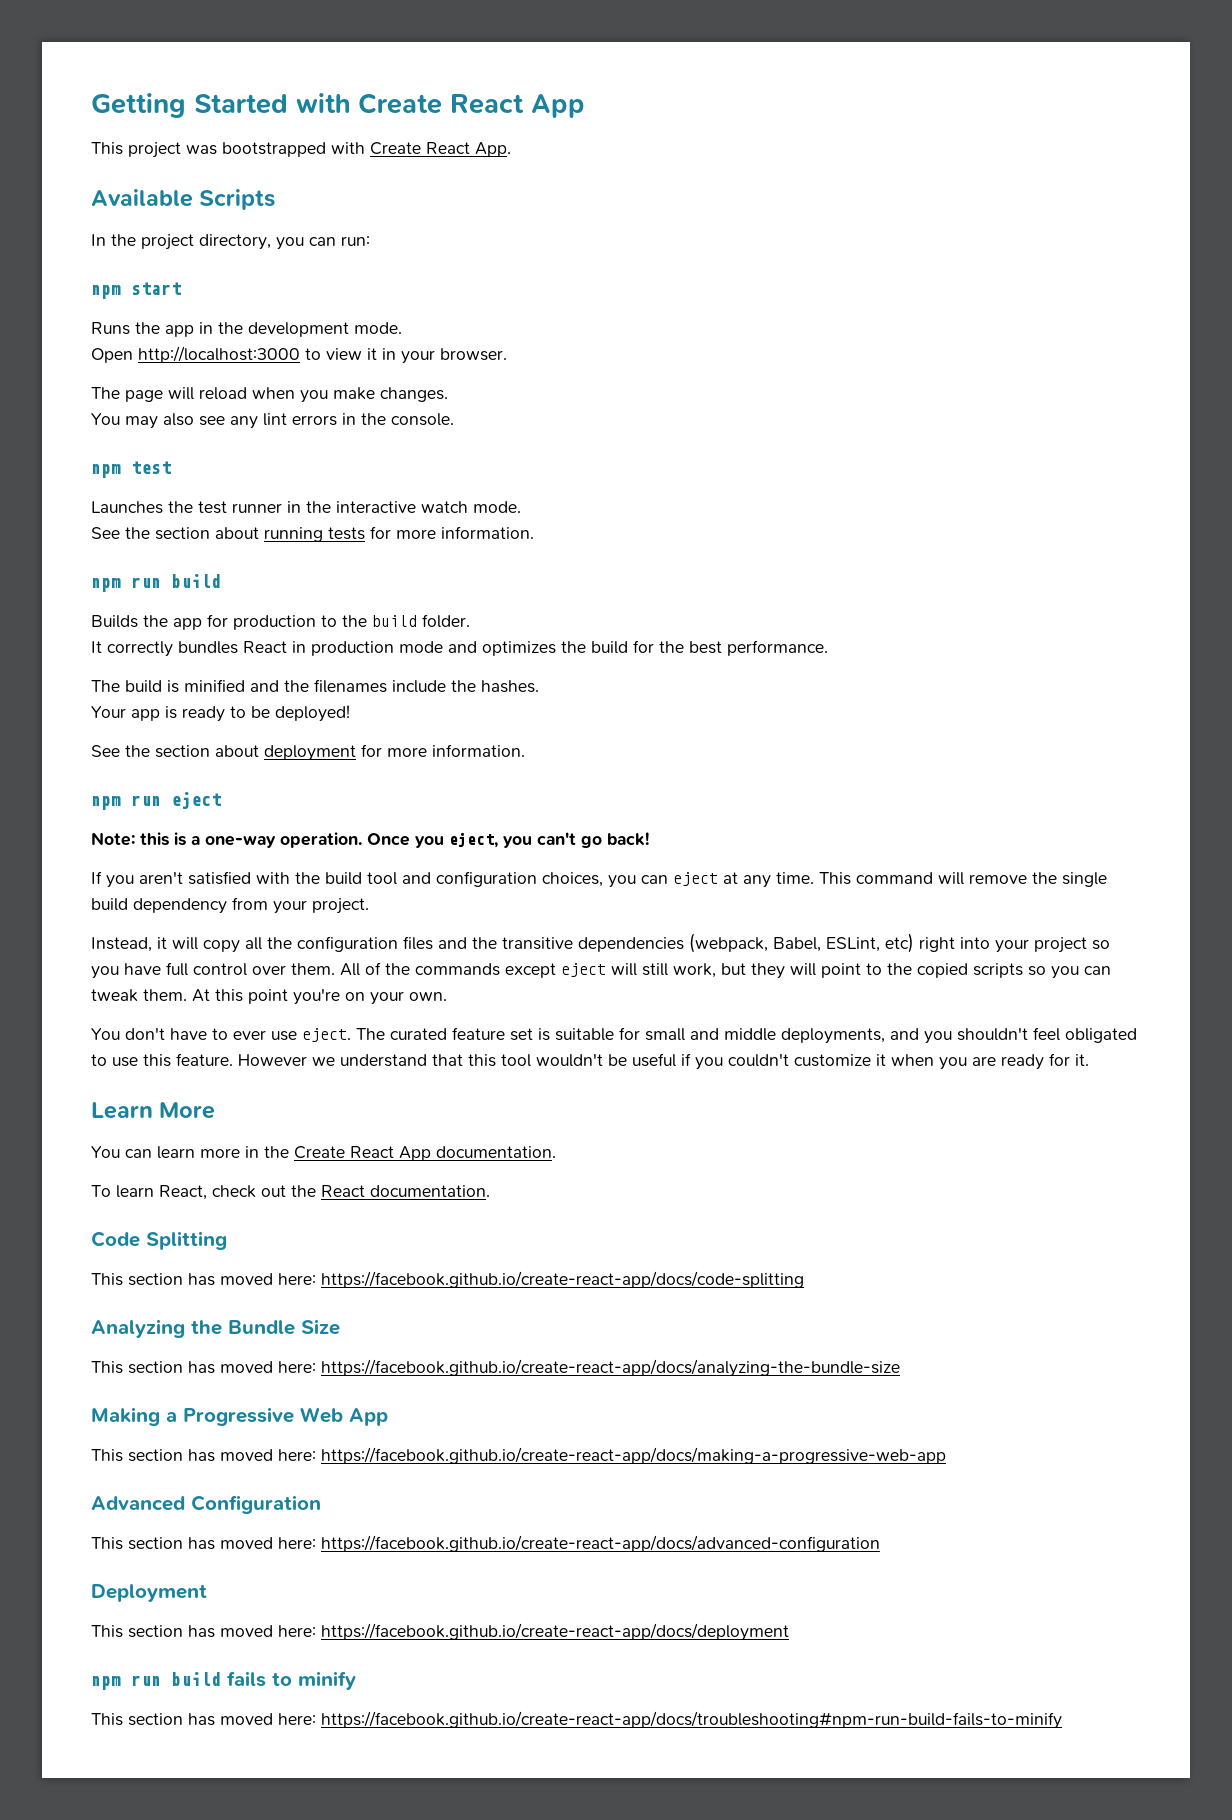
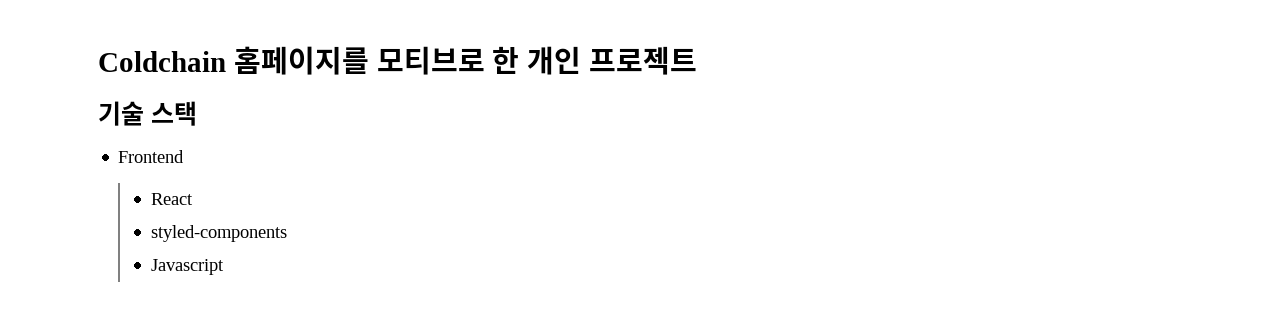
[91,93,585,118] [91,142,511,158] [91,189,276,210] [91,234,370,250] [91,282,181,299] [91,322,402,337] [91,346,507,364] [91,387,448,403] [91,413,454,429] [91,461,171,478] [91,501,521,514] [91,526,534,542] [91,574,221,592] [91,614,470,630] [91,640,828,657] [91,679,539,693] [91,705,350,722] [91,744,525,761] [91,792,221,810] [91,832,649,848] [91,871,1107,888] [91,897,369,914] [91,933,1110,953] [91,962,1111,979] [91,988,447,1005] [91,1027,1137,1044] [91,1053,1089,1070] [91,1102,216,1119] [91,1146,556,1161] [91,1185,490,1200] [91,1231,227,1250] [91,1271,804,1288] [91,1319,340,1338] [91,1359,900,1377] [91,1407,388,1426] [91,1447,946,1464] [91,1495,321,1514] [91,1535,880,1552] [91,1584,207,1602] [91,1623,789,1641] [91,1671,356,1690] [91,1711,1062,1729] Getting Started with Create React App // This project was bootstrapped with Create React App. // Available Scripts // In the project directory, you can run: // npm start // Runs the app in the development mode. // Open http://localhost:3000 to view it in your browser. // The page will reload when you make changes. // You may also see any lint errors in the console. // npm test // Launches the test runner in the interactive watch mode. // See the section about running tests for more information. // npm run build // Builds the app for production to the build folder. // It correctly bundles React in production mode and optimizes the build for the best performance. // The build is minified and the filenames include the hashes. // Your app is ready to be deployed! // See the section about deployment for more information. // npm run eject // Note: this is a one-way operation. Once you eject, you can't go back! // If you aren't satisfied with the build tool and configuration choices, you can eject at any time. This command will remove the single build dependency from your project. // Instead, it will copy all the configuration files and the transitive dependencies (webpack, Babel, ESLint, etc) right into your project so you have full control over them. All of the commands except eject will still work, but they will point to the copied scripts so you can tweak them. At this point you're on your own. // You don't have to ever use eject. The curated feature set is suitable for small and middle deployments, and you shouldn't feel obligated to use this feature. However we understand that this tool wouldn't be useful if you couldn't customize it when you are ready for it. // Learn More // You can learn more in the Create React App documentation. // To learn React, check out the React documentation. // Code Splitting // This section has moved here: https://facebook.github.io/create-react-app/docs/code-splitting // Analyzing the Bundle Size // This section has moved here: https://facebook.github.io/create-react-app/docs/analyzing-the-bundle-size // Making a Progressive Web App // This section has moved here: https://facebook.github.io/create-react-app/docs/making-a-progressive-web-app // Advanced Configuration // This section has moved here: https://facebook.github.io/create-react-app/docs/advanced-configuration // Deployment // This section has moved here: https://facebook.github.io/create-react-app/docs/deployment // npm run build fails to minify // This section has moved here: https://facebook.github.io/create-react-app/docs/troubleshooting#npm-run-build-fails-to-minify -> [98,46,698,75] [98,101,197,126] [118,150,185,163] [150,193,193,205] [150,225,287,242] [150,259,224,275] Coldchain 홈페이지를 모티브로 한 개인 프로젝트 // 기술 스택 // Frontend // React // styled-components // Javascript

